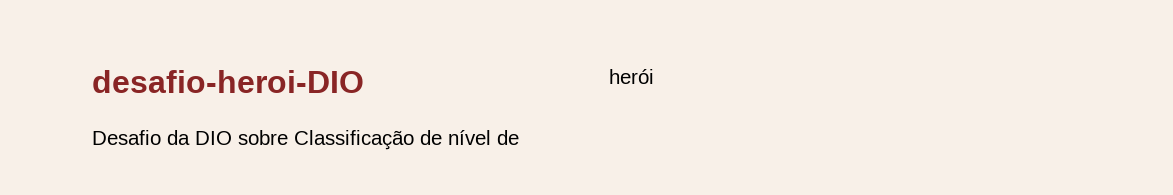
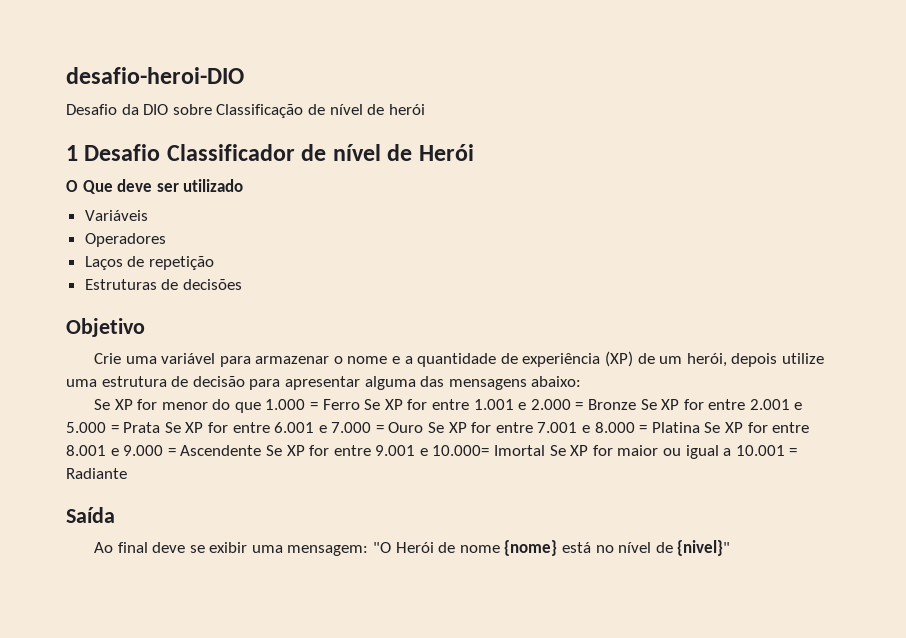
(654, 76) none -> [66,144,474,161] [66,179,244,194] [84,210,148,221] [84,233,166,247] [84,256,214,270] [84,279,242,290] [66,318,145,337] [93,351,824,367] [66,376,582,390] [93,399,803,413] [66,422,810,433] [66,445,798,459] [66,468,127,479] [66,507,115,523] [93,540,731,556] // 1 Desafio Classificador de nível de Herói // O Que deve ser utilizado // Variáveis // Operadores // Laços de repetição // Estruturas de decisões // Objetivo // Crie uma variável para armazenar o nome e a quantidade de experiência (XP) de um herói, depois utilize uma estrutura de decisão para apresentar alguma das mensagens abaixo: // Se XP for menor do que 1.000 = Ferro Se XP for entre 1.001 e 2.000 = Bronze Se XP for entre 2.001 e 5.000 = Prata Se XP for entre 6.001 e 7.000 = Ouro Se XP for entre 7.001 e 8.000 = Platina Se XP for entre 8.001 e 9.000 = Ascendente Se XP for entre 9.001 e 10.000= Imortal Se XP for maior ou igual a 10.001 = Radiante // Saída // Ao final deve se exibir uma mensagem: "O Herói de nome {nome} está no nível de {nivel}"

